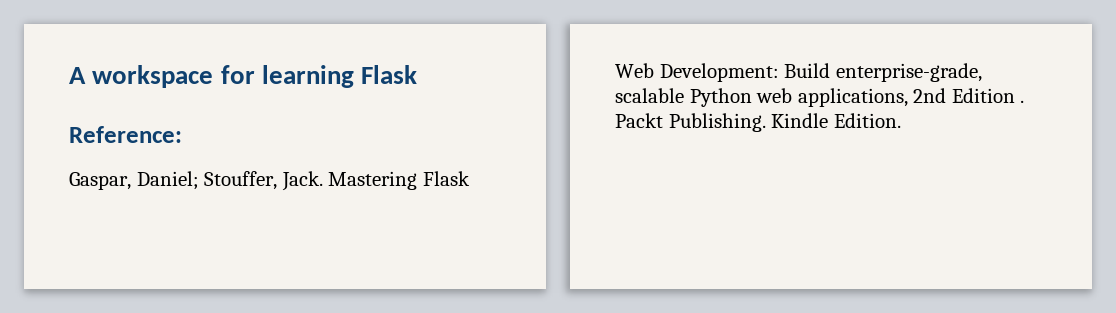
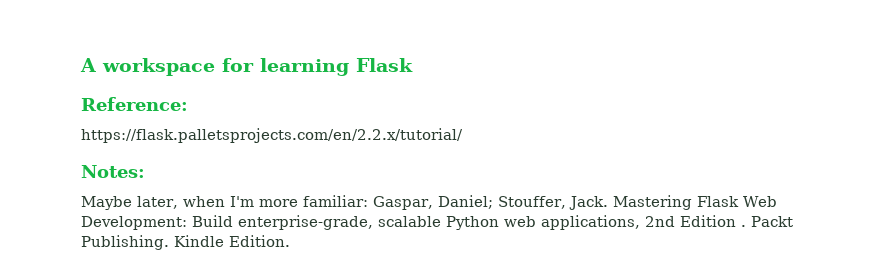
(182, 134) none -> [81,128,463,143] [81,165,145,178] [81,195,368,210] https://flask.palletsprojects.com/en/2.2.x/tutorial/ // Notes: // Maybe later, when I'm more familiar:

